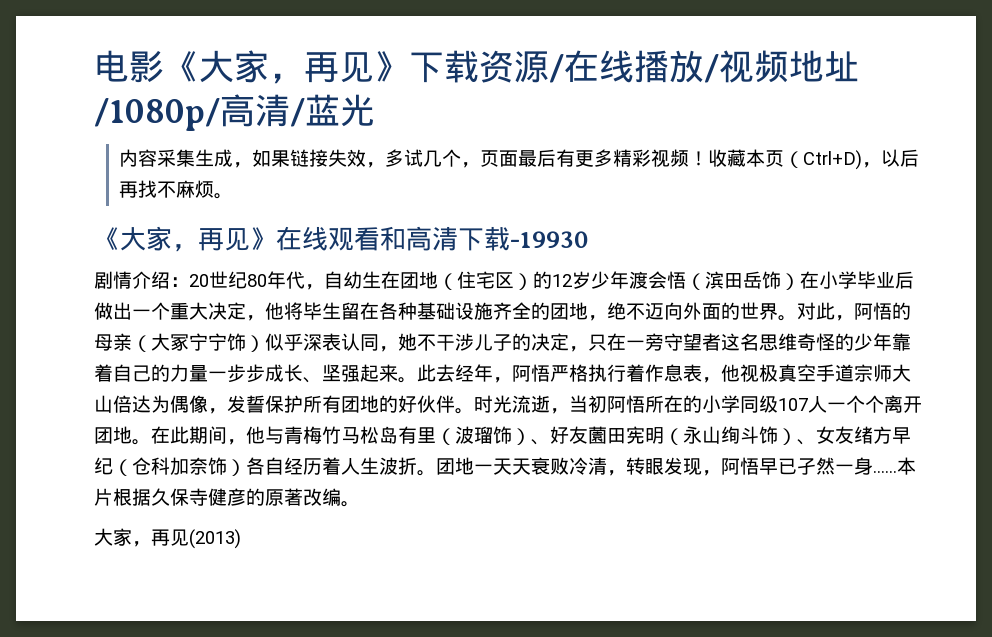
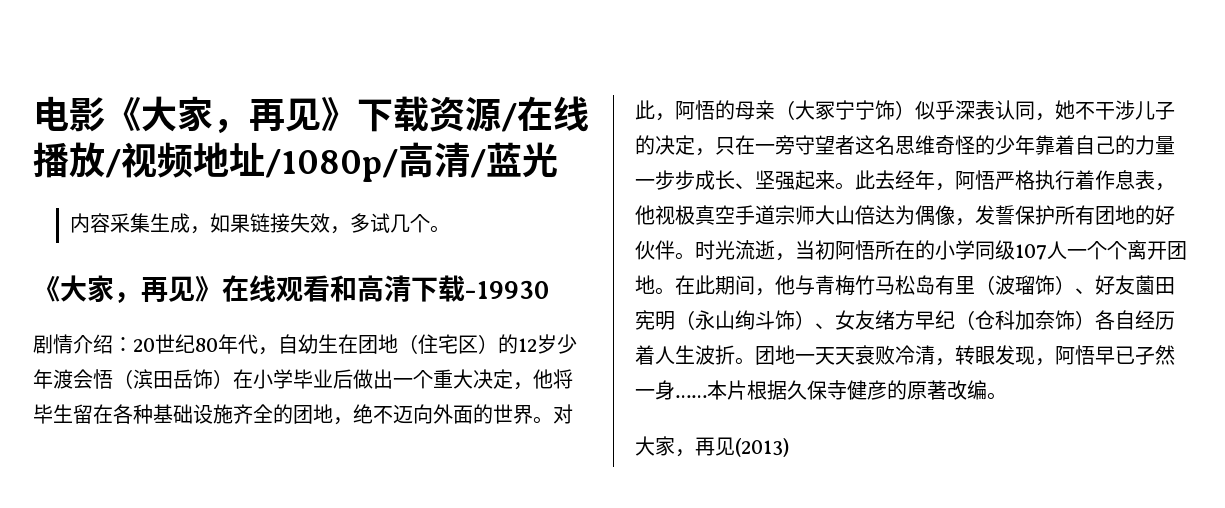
[461,149,920,170] [119,180,215,198] ，页面最后有更多精彩视频！收藏本页（Ctrl+D)，以后再找不麻烦 -> (430, 223) none

